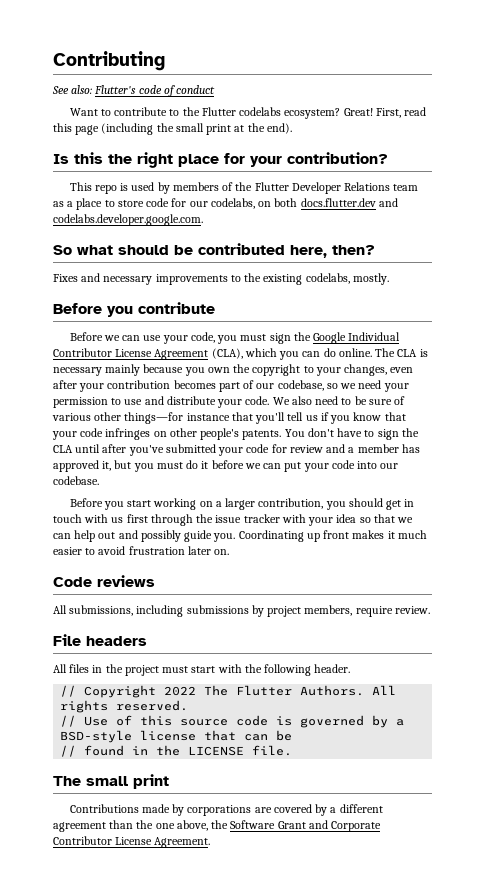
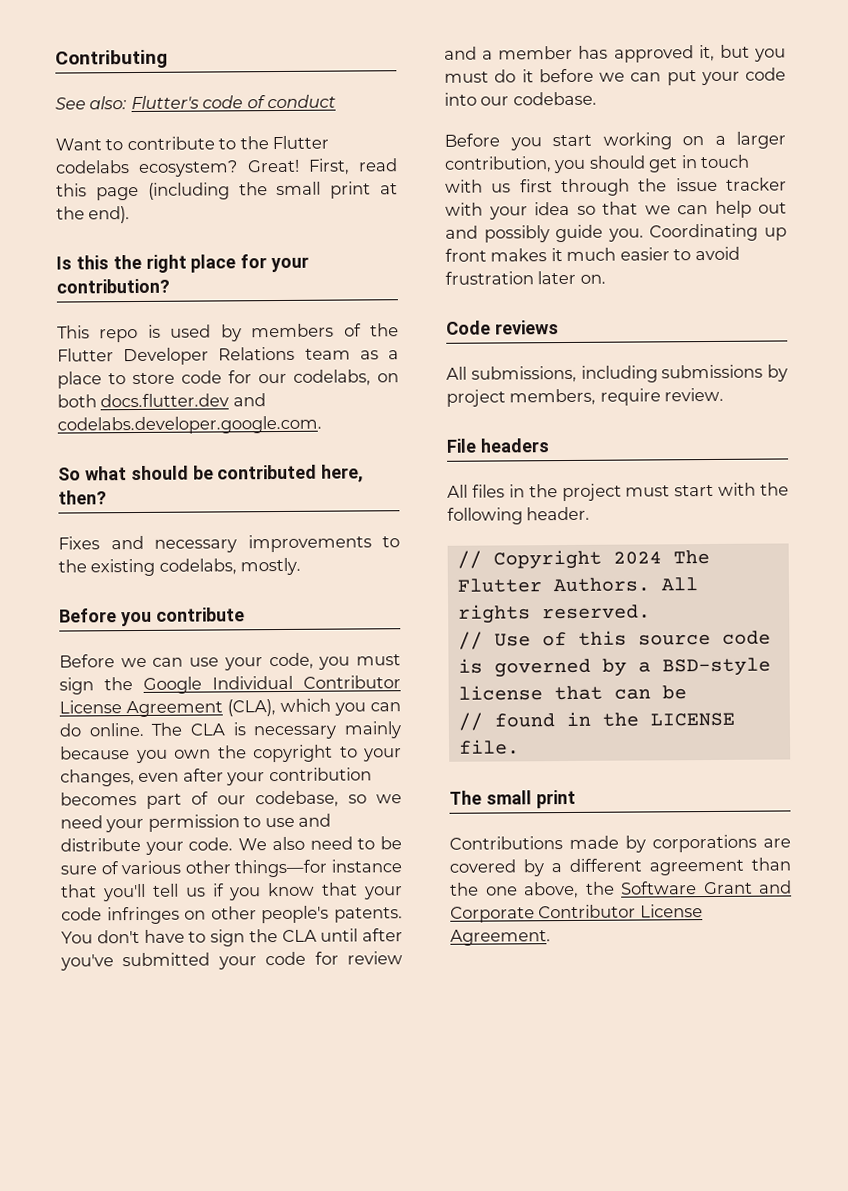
[164,686,197,696] 2022 -> [612,551,662,565] 2024

